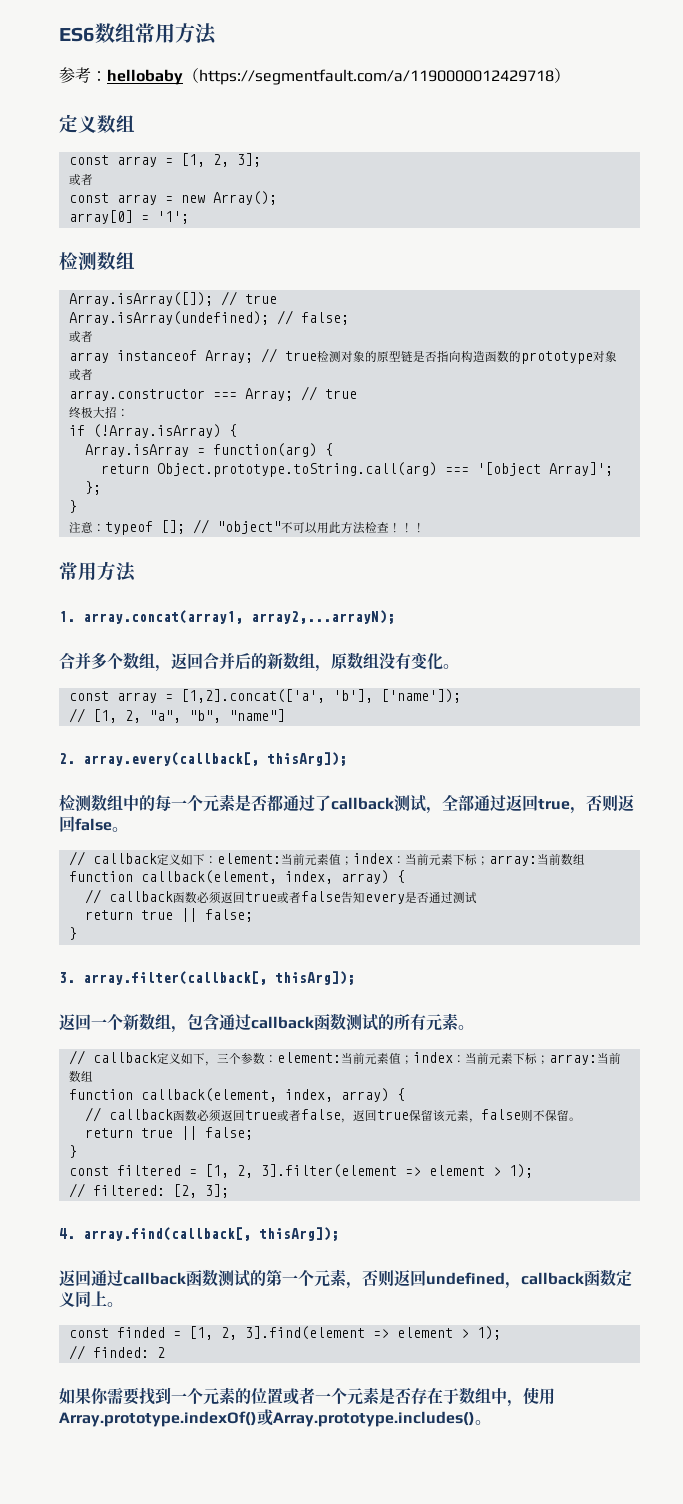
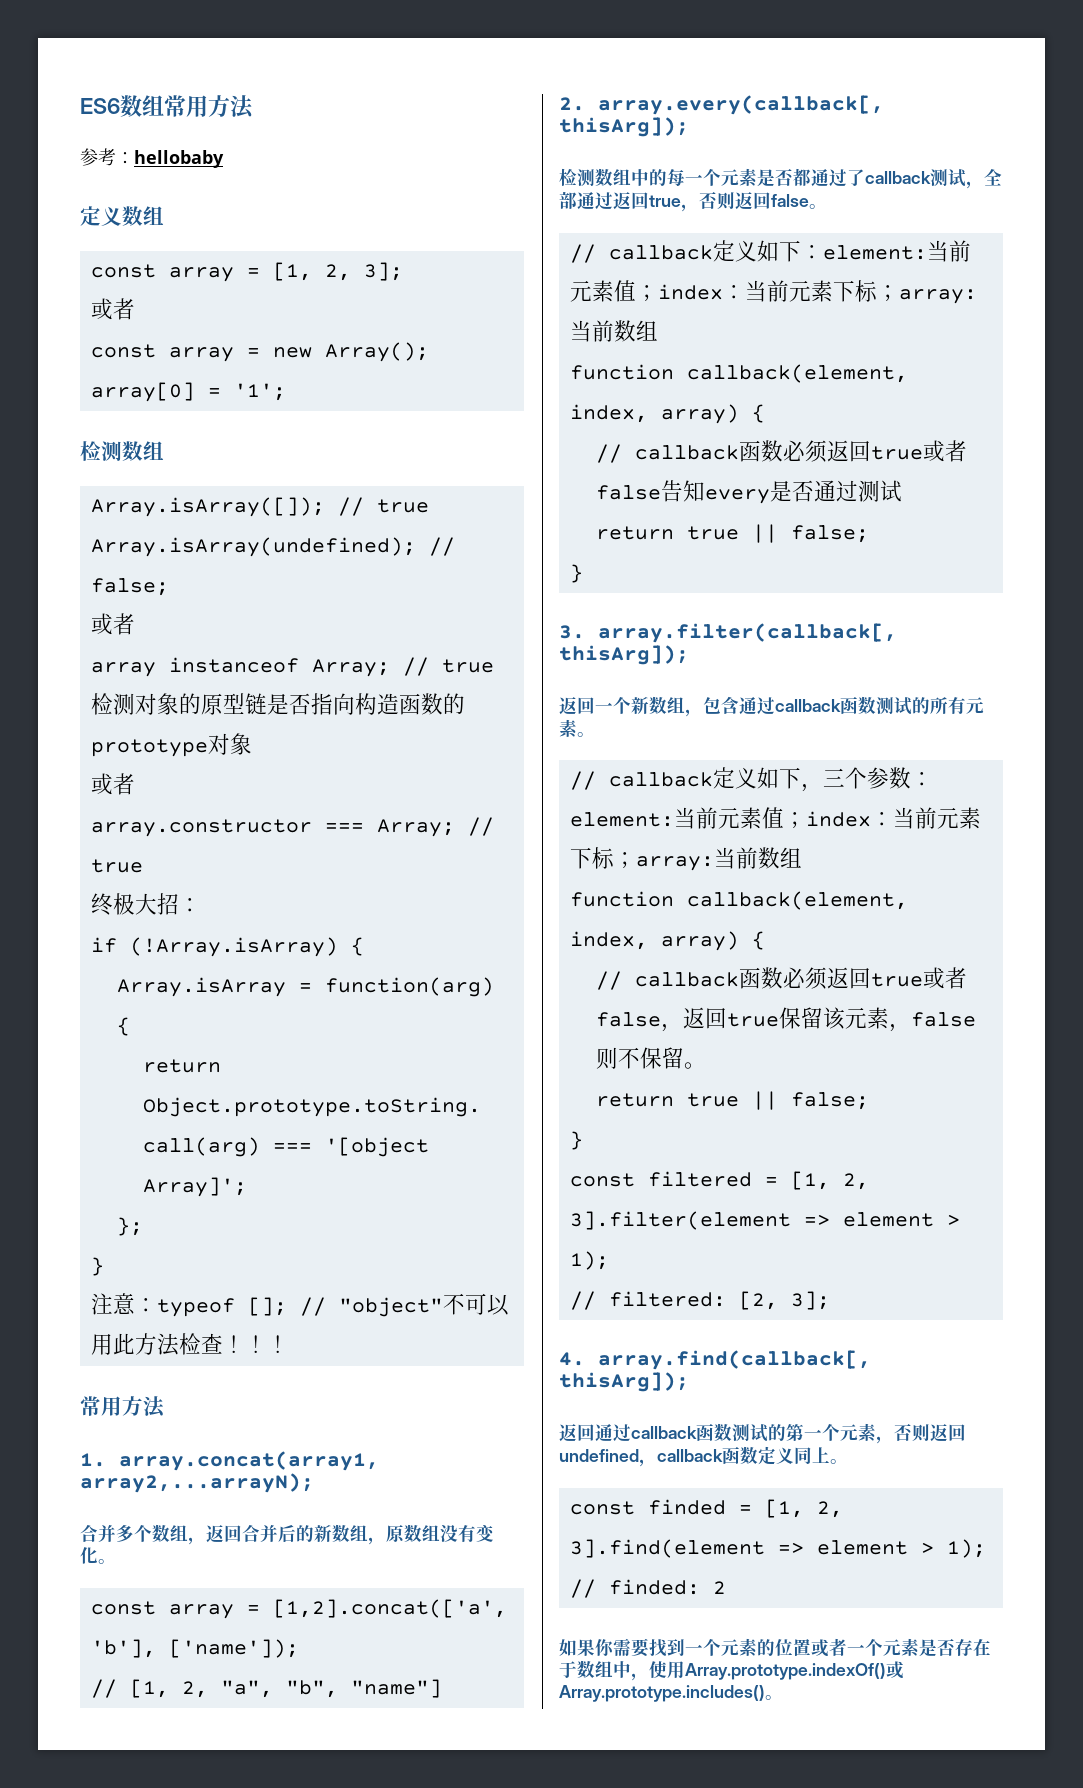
[183,68,570,85] （https://segmentfault.com/a/1190000012429718） -> (224, 159) none

